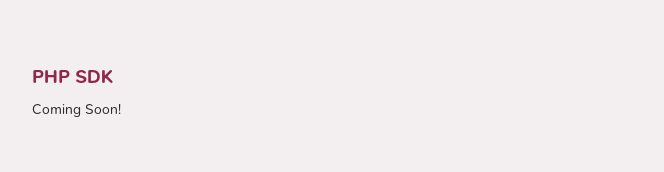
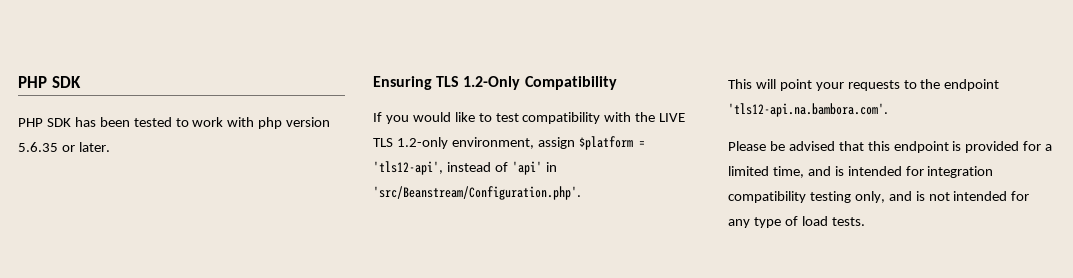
[32,103,121,117] Coming Soon! -> [18,117,331,129] [18,142,110,152] [373,76,617,90] [373,112,686,124] [373,136,645,150] [373,161,557,175] [373,186,581,200] [728,79,1000,91] [728,103,888,117] [728,141,1053,153] [728,166,994,178] [728,191,1030,203] [728,216,865,228] PHP SDK has been tested to work with php version 5.6.35 or later. // Ensuring TLS 1.2-Only Compatibility // If you would like to test compatibility with the LIVE TLS 1.2-only environment, assign $platform = 'tls12-api', instead of 'api' in 'src/Beanstream/Configuration.php'. // This will point your requests to the endpoint 'tls12-api.na.bambora.com'. // Please be advised that this endpoint is provided for a limited time, and is intended for integration compatibility testing only, and is not intended for any type of load tests.

